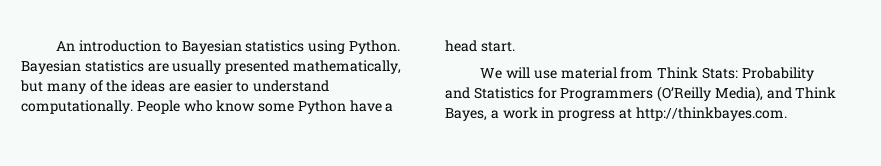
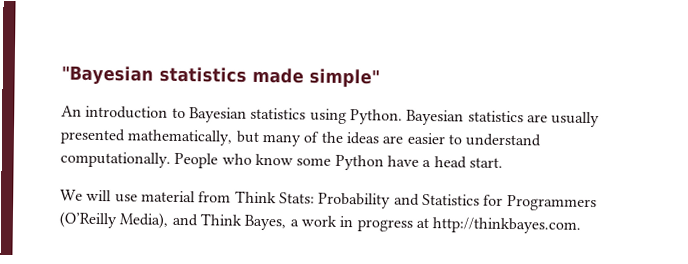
(56, 46) none -> [61,65,380,88] "Bayesian statistics made simple" //

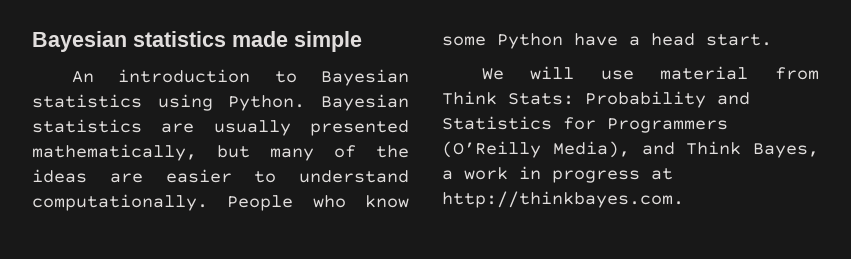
[61,65,154,85] "Bayesian -> [32,31,127,52] Bayesian
[309,68,380,88] simple" -> [294,31,362,52] simple

